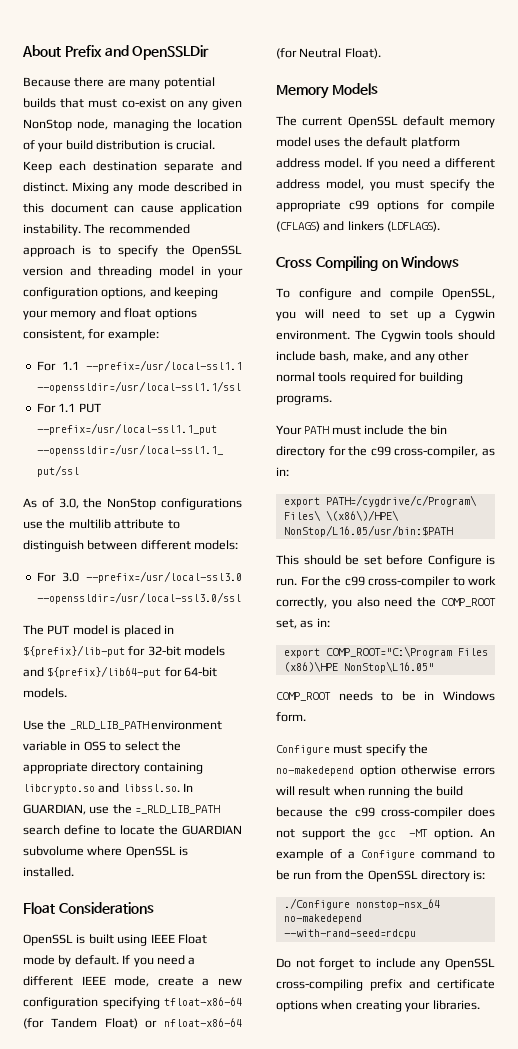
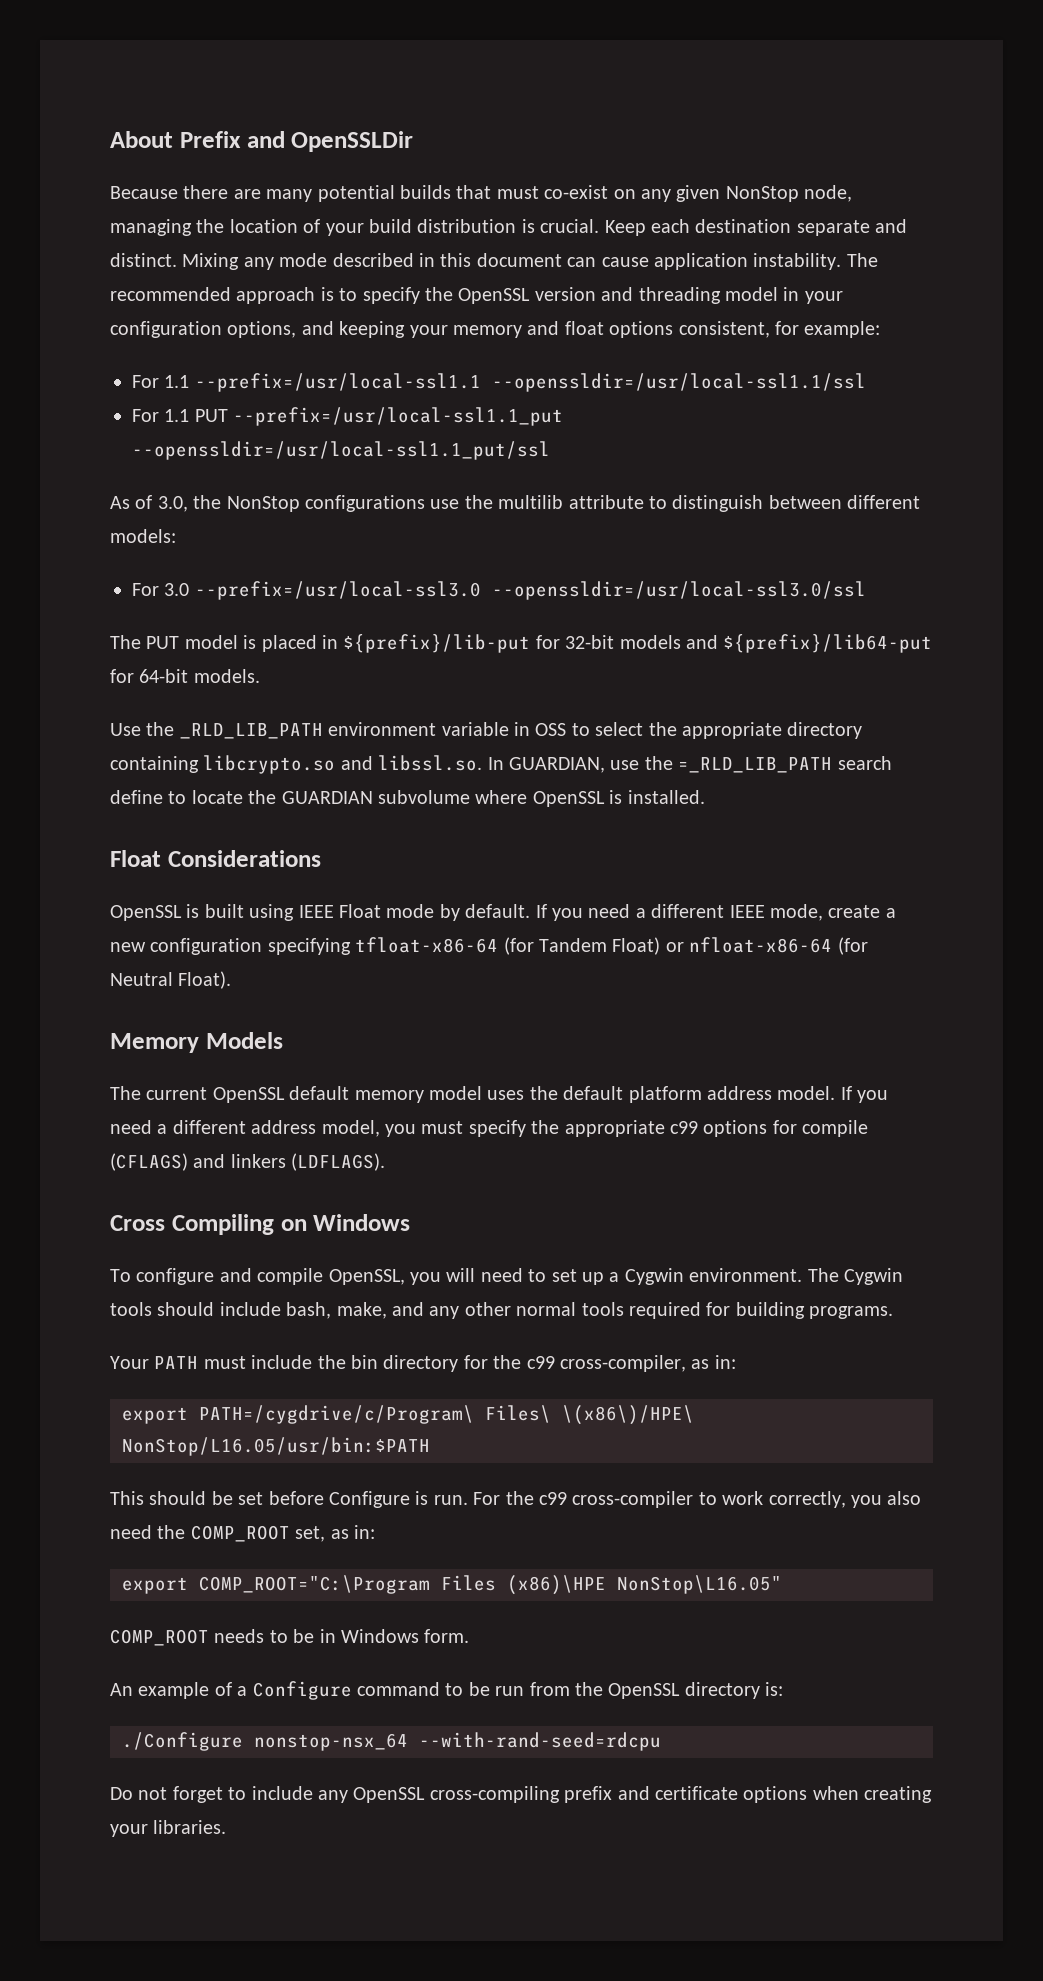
[276,744,429,756] [276,765,495,777] [276,786,463,798] [276,807,495,819] [276,828,473,840] Configure must specify the no-makedepend option otherwise errors will result when running the build because the c99 cross-compiler does not support the gcc -MT option. -> (470, 1636) none
[283,914,362,924] no-makedepend -> (408, 1742) none

